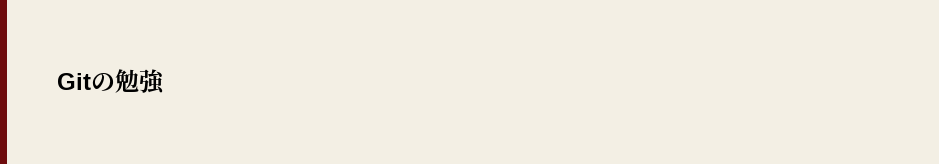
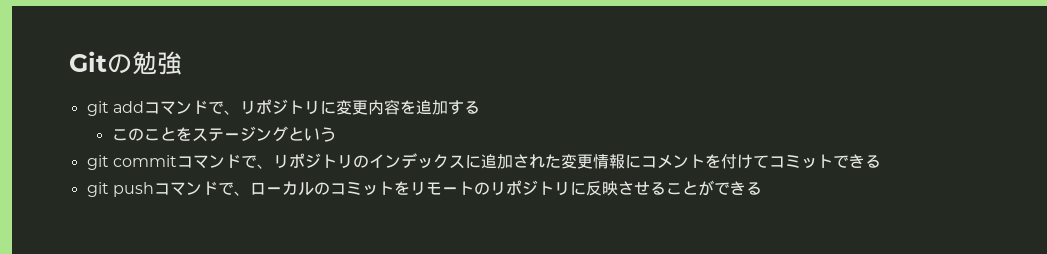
(165, 82) none -> [86,99,480,116] [111,126,336,142] [86,153,881,170] [86,180,762,197] // git addコマンドで、リポジトリに変更内容を追加する // このことをステージングという // git commitコマンドで、リポジトリのインデックスに追加された変更情報にコメントを付けてコミットできる // git pushコマンドで、ローカルのコミットをリモートのリポジトリに反映させることができる

